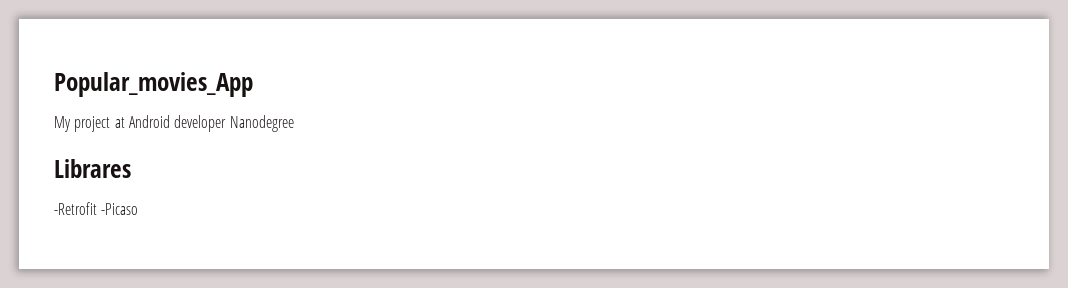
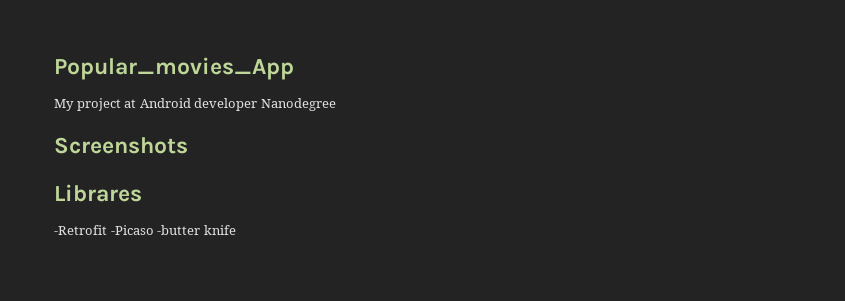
(294, 123) none -> [54,137,188,154] // Screenshots
(139, 209) none -> [157,225,236,235] -butter knife

